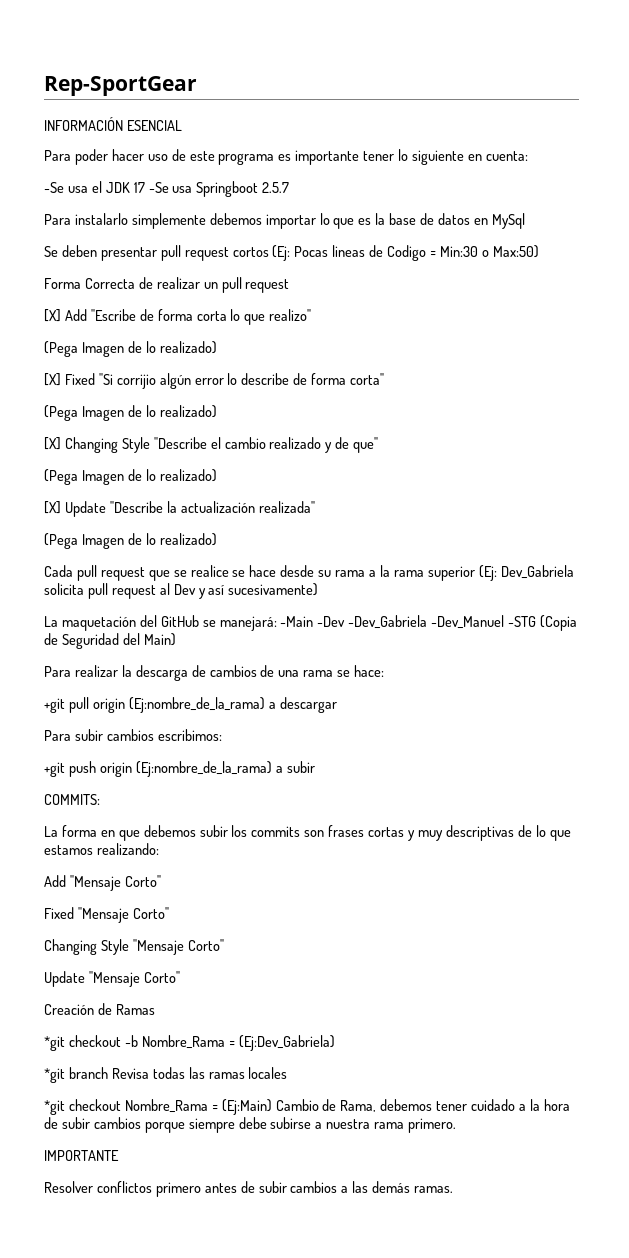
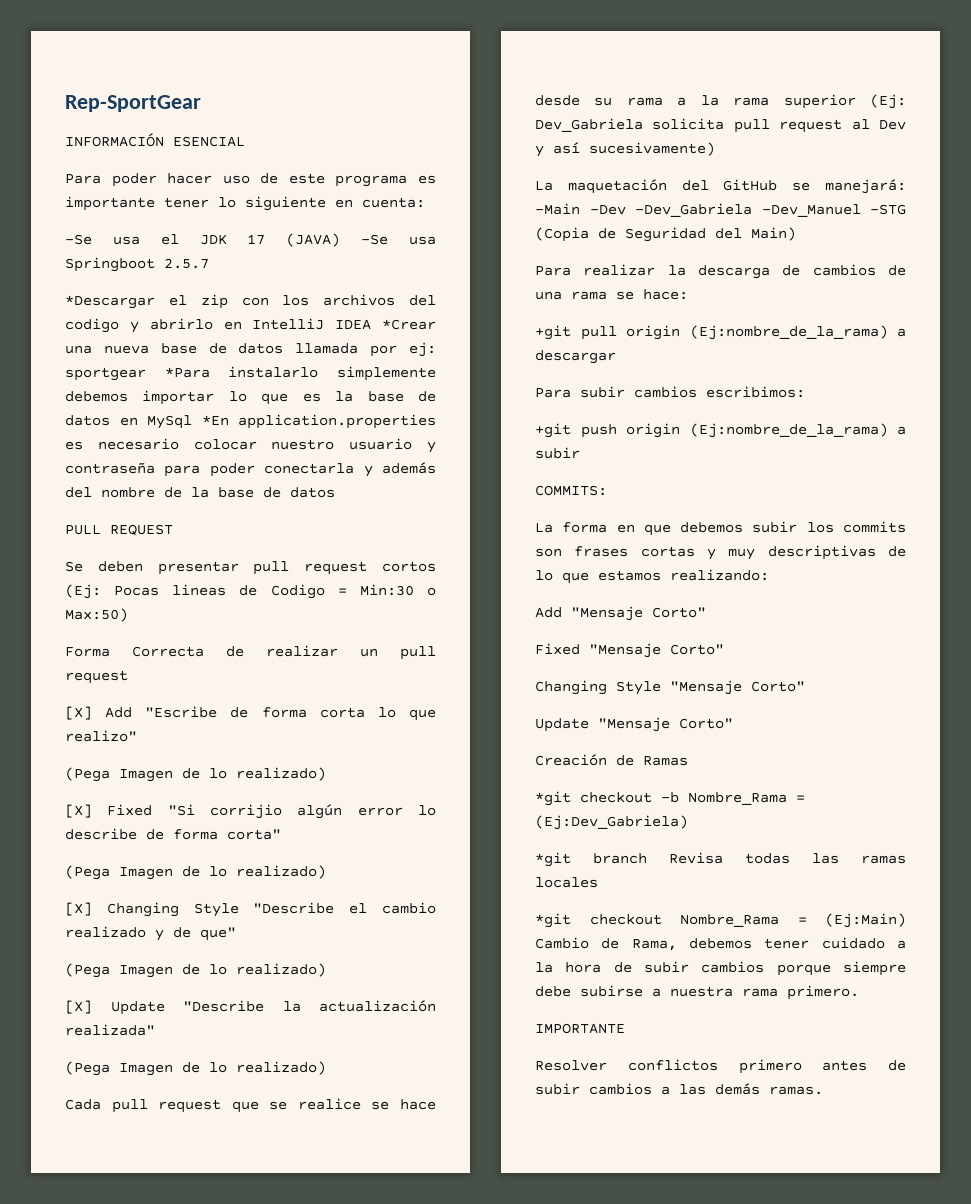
(145, 187) none -> [286,233,341,247] (JAVA)
[44,214,71,225] Para -> [65,294,436,309] [65,318,436,333] [65,342,436,357] [65,367,210,381] *Descargar el zip con los archivos del codigo y abrirlo en IntelliJ IDEA *Crear una nueva base de datos llamada por ej: sportgear *Para
(525, 221) none -> [201,414,436,429] [65,438,436,453] [65,462,436,477] [65,487,335,498] [65,524,173,536] *En application.properties es necesario colocar nuestro usuario y contraseña para poder conectarla y además del nombre de la base de datos // PULL REQUEST

